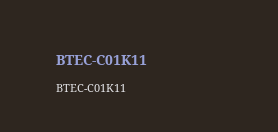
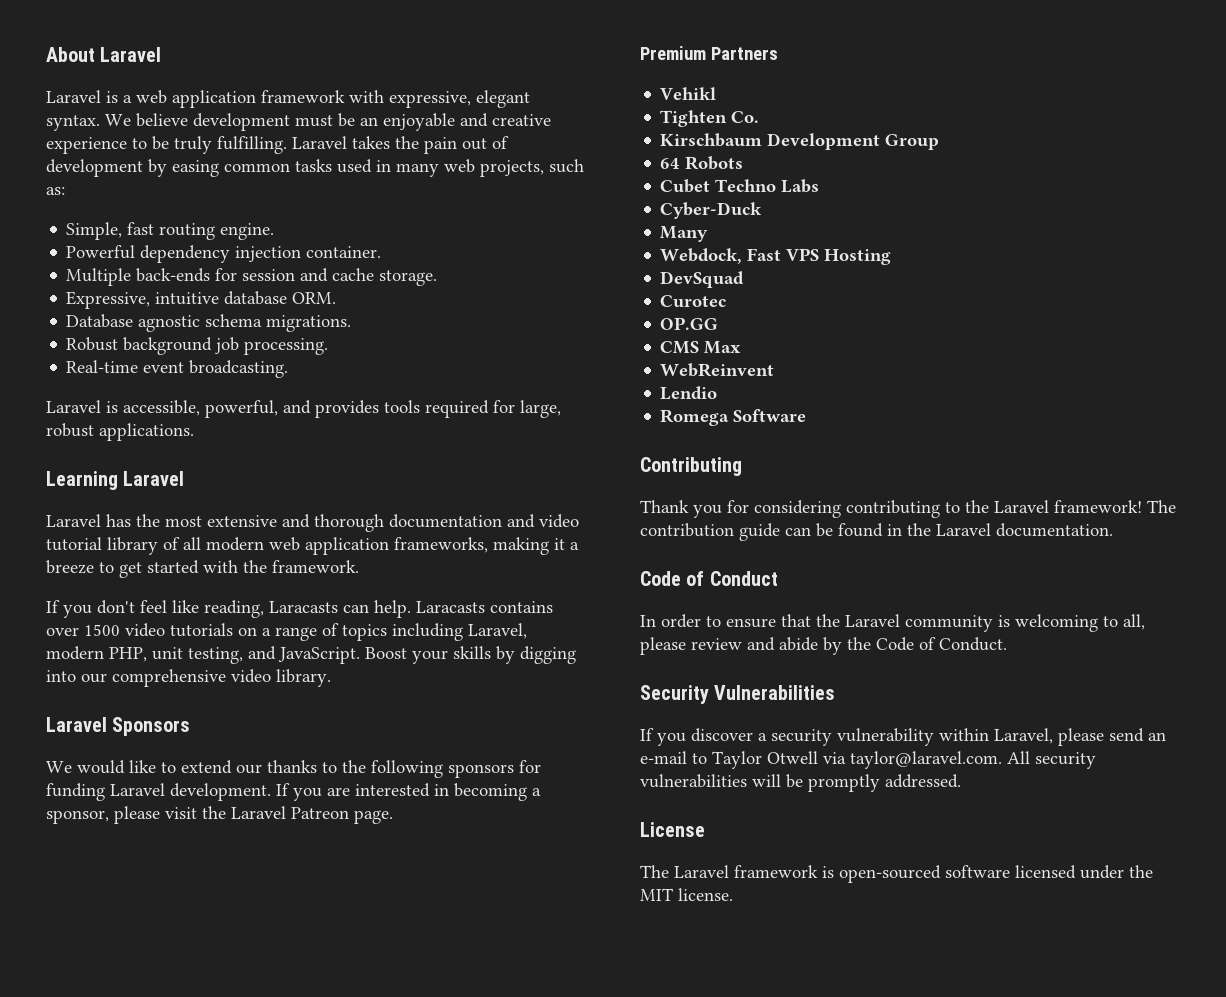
[56,55,147,65] [56,84,126,92] BTEC-C01K11 // BTEC-C01K11 -> [46,47,162,62] [46,90,530,108] [46,113,551,131] [46,136,509,154] [46,159,584,177] [46,187,65,195] [66,222,275,240] [66,245,382,263] [66,268,438,286] [66,291,337,309] [66,314,352,332] [66,337,329,355] [66,360,289,378] [46,400,561,418] [46,423,194,441] [46,471,185,490] [46,514,579,532] [46,537,579,555] [46,560,359,578] [46,600,553,618] [46,623,527,641] [46,646,576,664] [46,669,331,687] [46,717,191,736] [46,760,541,778] [46,783,541,801] [46,806,393,824] [640,46,778,60] [660,87,717,100] [660,110,760,127] [660,133,940,150] [660,156,744,170] [660,179,820,193] [660,202,763,219] [660,226,709,242] [660,248,892,265] [660,271,745,288] [660,295,727,308] [660,317,719,330] [660,341,742,354] [660,363,775,377] [660,386,718,400] [660,409,807,426] [640,457,742,476] [640,500,1176,518] [640,523,1113,541] [640,571,778,586] [640,614,1145,632] [640,637,1007,655] [640,685,836,704] [640,728,1166,746] [640,751,1096,769] [640,774,961,792] [640,822,705,837] [640,865,1153,883] [640,888,733,901] About Laravel // Laravel is a web application framework with expressive, elegant syntax. We believe development must be an enjoyable and creative experience to be truly fulfilling. Laravel takes the pain out of development by easing common tasks used in many web projects, such as: // Simple, fast routing engine. // Powerful dependency injection container. // Multiple back-ends for session and cache storage. // Expressive, intuitive database ORM. // Database agnostic schema migrations. // Robust background job processing. // Real-time event broadcasting. // Laravel is accessible, powerful, and provides tools required for large, robust applications. // Learning Laravel // Laravel has the most extensive and thorough documentation and video tutorial library of all modern web application frameworks, making it a breeze to get started with the framework. // If you don't feel like reading, Laracasts can help. Laracasts contains over 1500 video tutorials on a range of topics including Laravel, modern PHP, unit testing, and JavaScript. Boost your skills by digging into our comprehensive video library. // Laravel Sponsors // We would like to extend our thanks to the following sponsors for funding Laravel development. If you are interested in becoming a sponsor, please visit the Laravel Patreon page. // Premium Partners // Vehikl // Tighten Co. // Kirschbaum Development Group // 64 Robots // Cubet Techno Labs // Cyber-Duck // Many // Webdock, Fast VPS Hosting // DevSquad // Curotec // OP.GG // CMS Max // WebReinvent // Lendio // Romega Software // Contributing // Thank you for considering contributing to the Laravel framework! The contribution guide can be found in the Laravel documentation. // Code of Conduct // In order to ensure that the Laravel community is welcoming to all, please review and abide by the Code of Conduct. // Security Vulnerabilities // If you discover a security vulnerability within Laravel, please send an e-mail to Taylor Otwell via taylor@laravel.com. All security vulnerabilities will be promptly addressed. // License // The Laravel framework is open-sourced software licensed under the MIT license.

